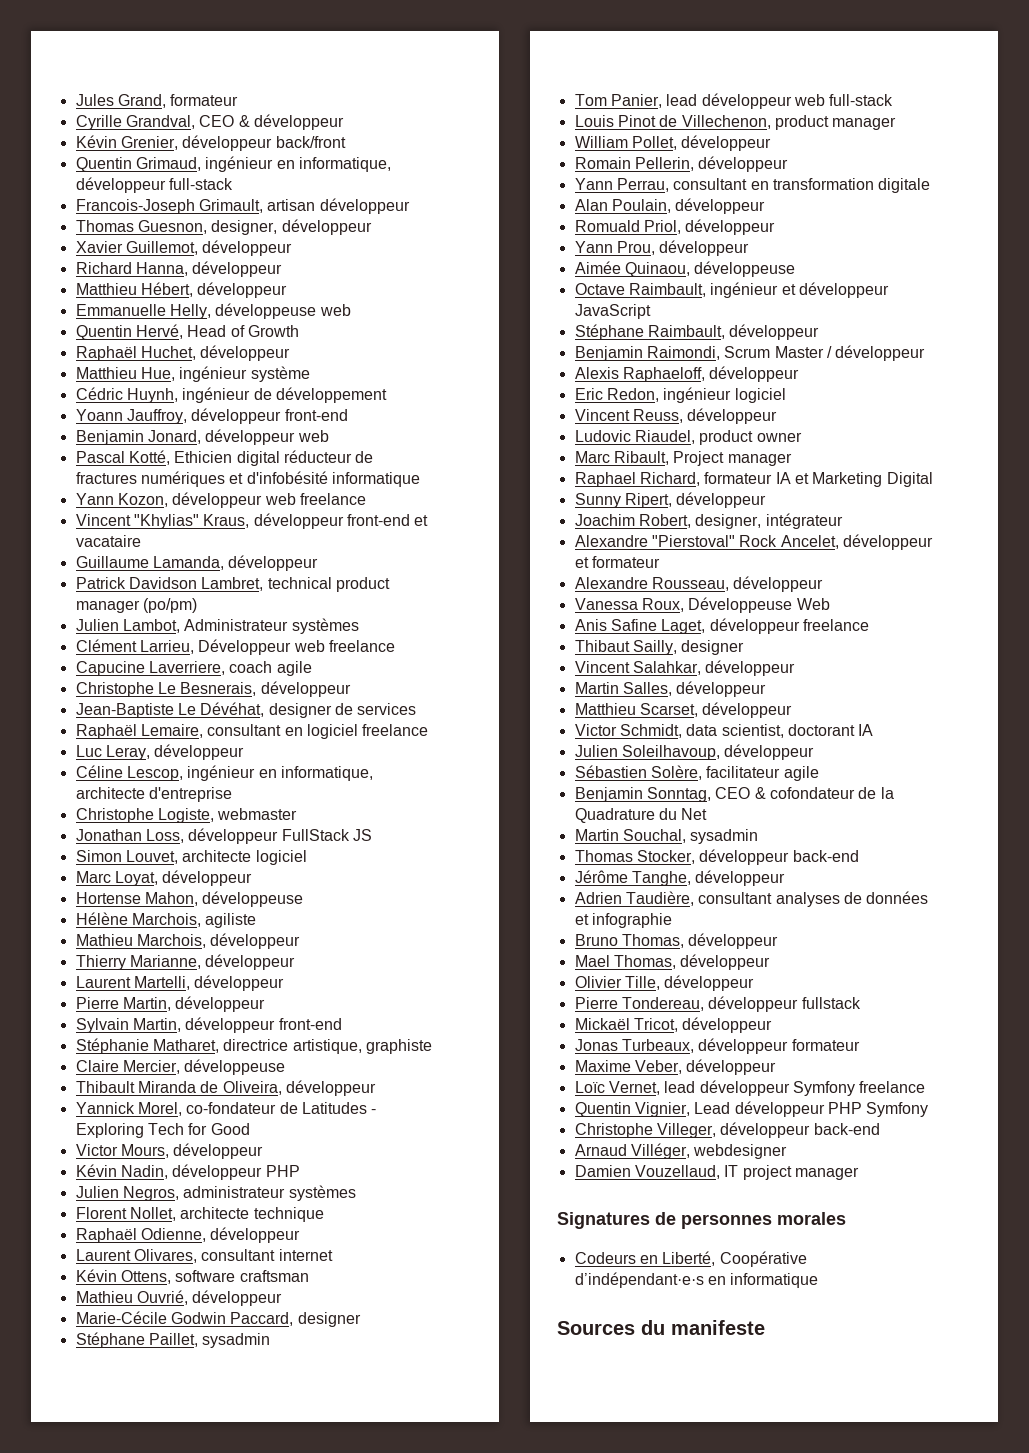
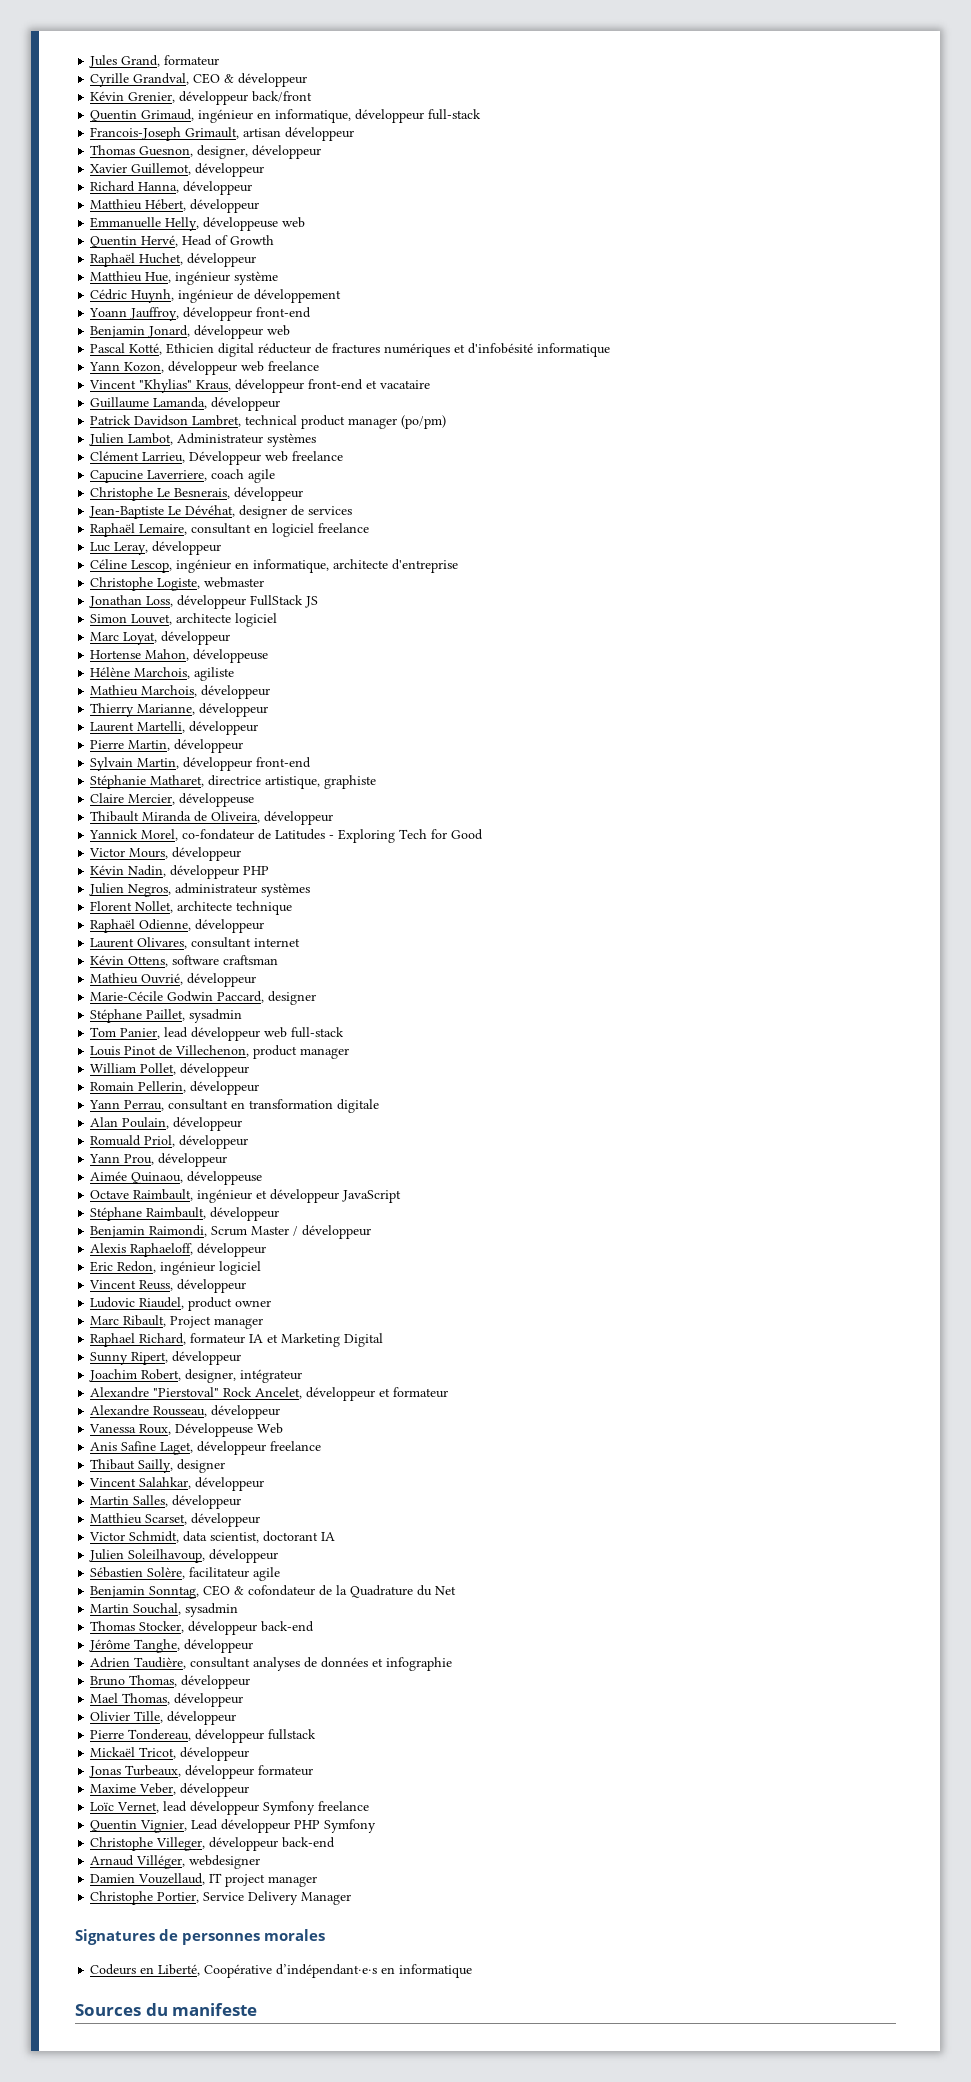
(859, 1173) none -> [90,1891,352,1905] // Christophe Portier, Service Delivery Manager

